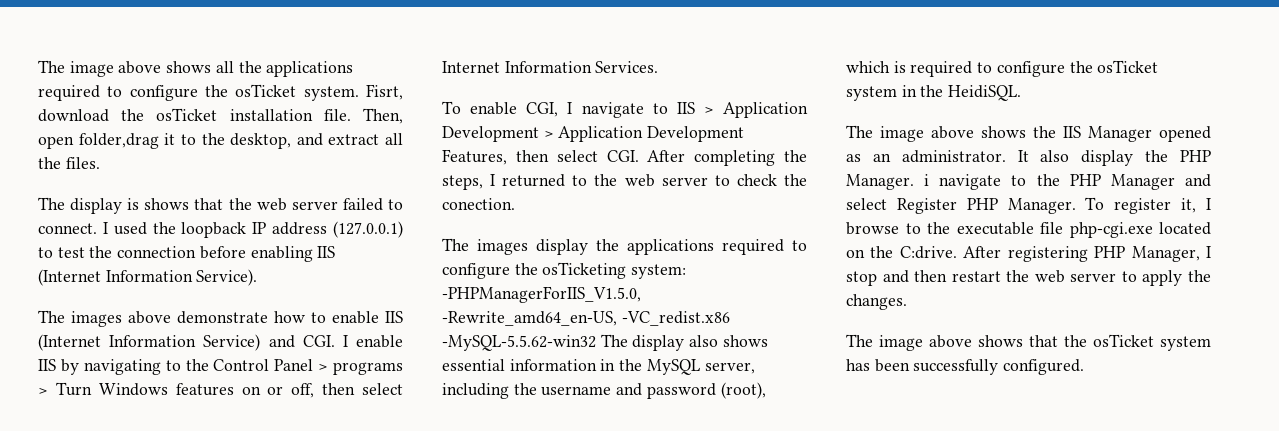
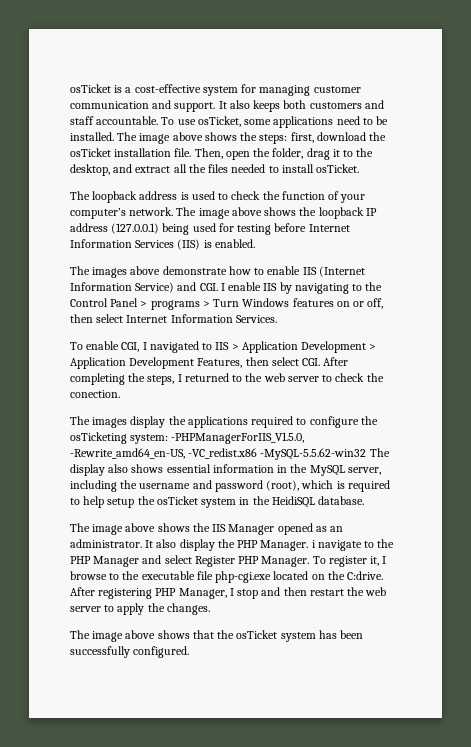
[38,60,354,77] [38,84,403,101] The image above shows all the applications required to configure the osTicket system. Fisrt, -> [70,84,361,96] [70,100,384,112] [70,116,389,128] [70,132,314,144] osTicket is a cost-effective system for managing customer communication and support. It also keeps both customers and staff accountable. To use osTicket, some applications need to be installed. The image above shows the steps: first,
[78,133,159,149] folder,drag -> [253,148,330,160] the folder, drag
[65,157,100,169] [38,197,403,214] [38,222,147,235] files. // The display is shows that the web server failed to connect. I used -> [208,164,360,173] [70,191,366,203] [70,207,297,219] files needed to install osTicket. // The loopback address is used to check the function of your computer’s network. The image above shows
[38,246,336,262] [38,269,258,286] to test the connection before enabling IIS (Internet Information Service). -> [162,223,350,235] [70,239,255,250] being used for testing before Internet Information Services (IIS) is enabled.
[581,102,644,118] navigate -> [149,341,199,353] navigated
[996,61,1065,77] configure -> [83,496,135,508] help setup
[948,85,1022,101] HeidiSQL. -> [271,496,365,508] HeidiSQL database.

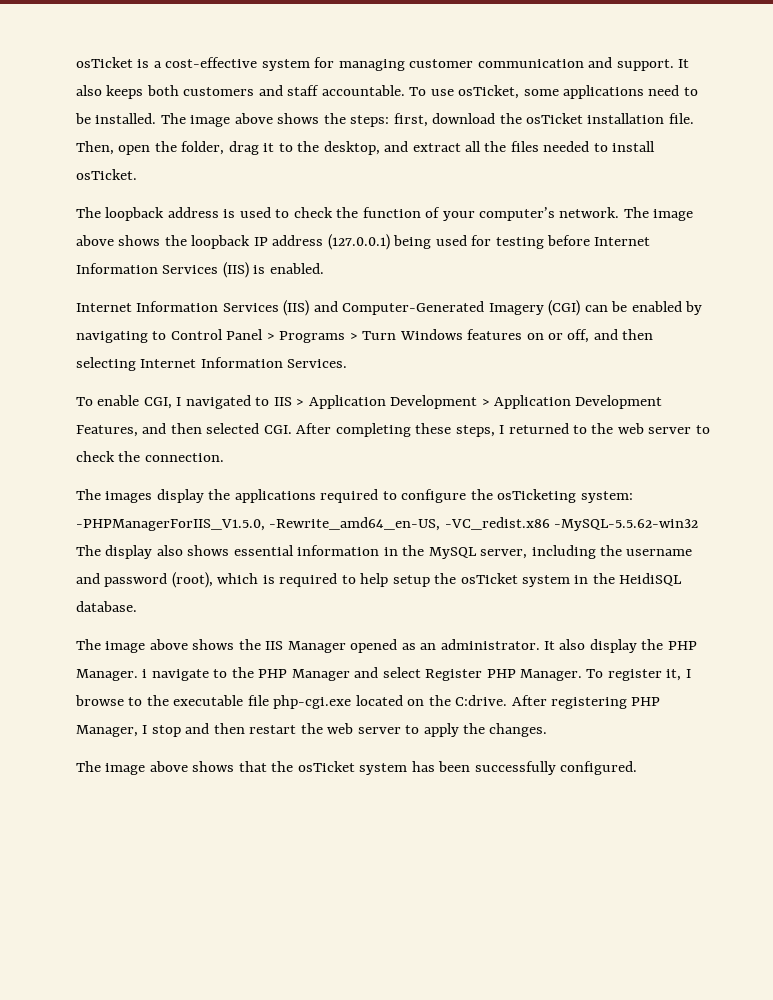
[70,266,365,278] [70,282,278,293] The images above demonstrate how to enable IIS (Internet Information Service) and CGI. I enable IIS -> [76,300,682,316] Internet Information Services (IIS) and Computer-Generated Imagery (CGI) can be enabled
[365,282,383,291] the -> (167, 335) none
[150,300,200,310] programs -> [279,331,346,343] Programs
[70,314,124,323] then select -> [593,329,654,340] [76,357,136,371] and then selecting
[245,357,299,366] then select -> [142,423,260,434] and then selected
[128,373,146,382] the -> [415,423,452,434] these
[70,390,120,398] conection. -> [144,453,224,462] connection.

